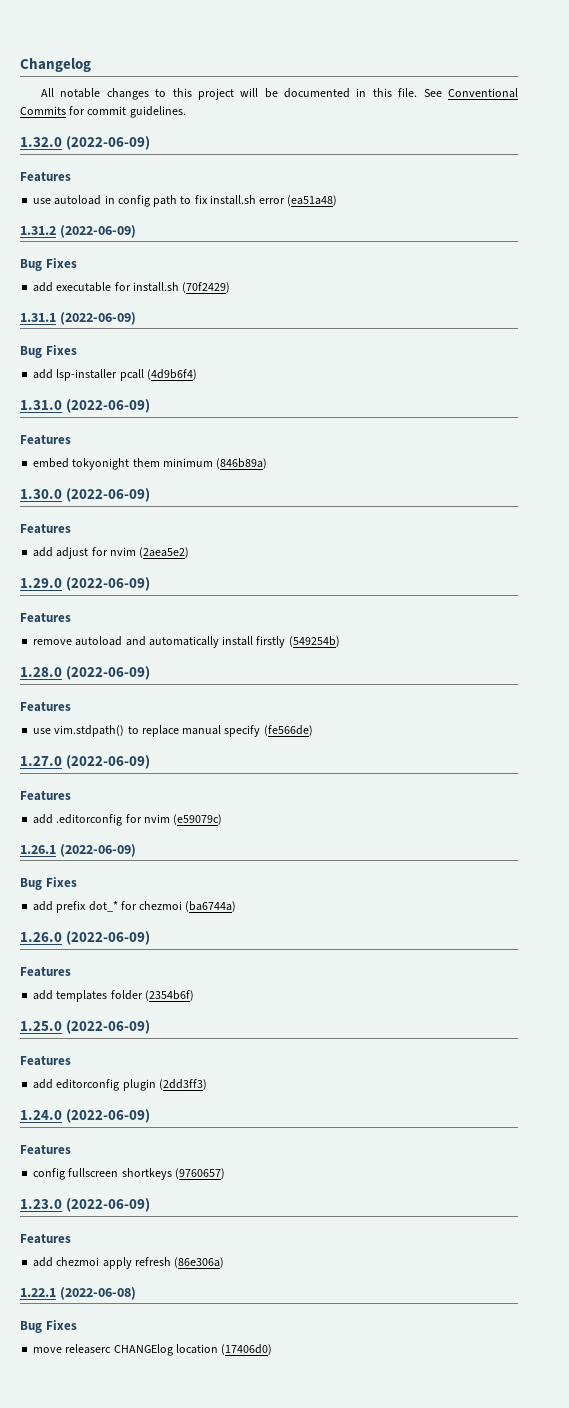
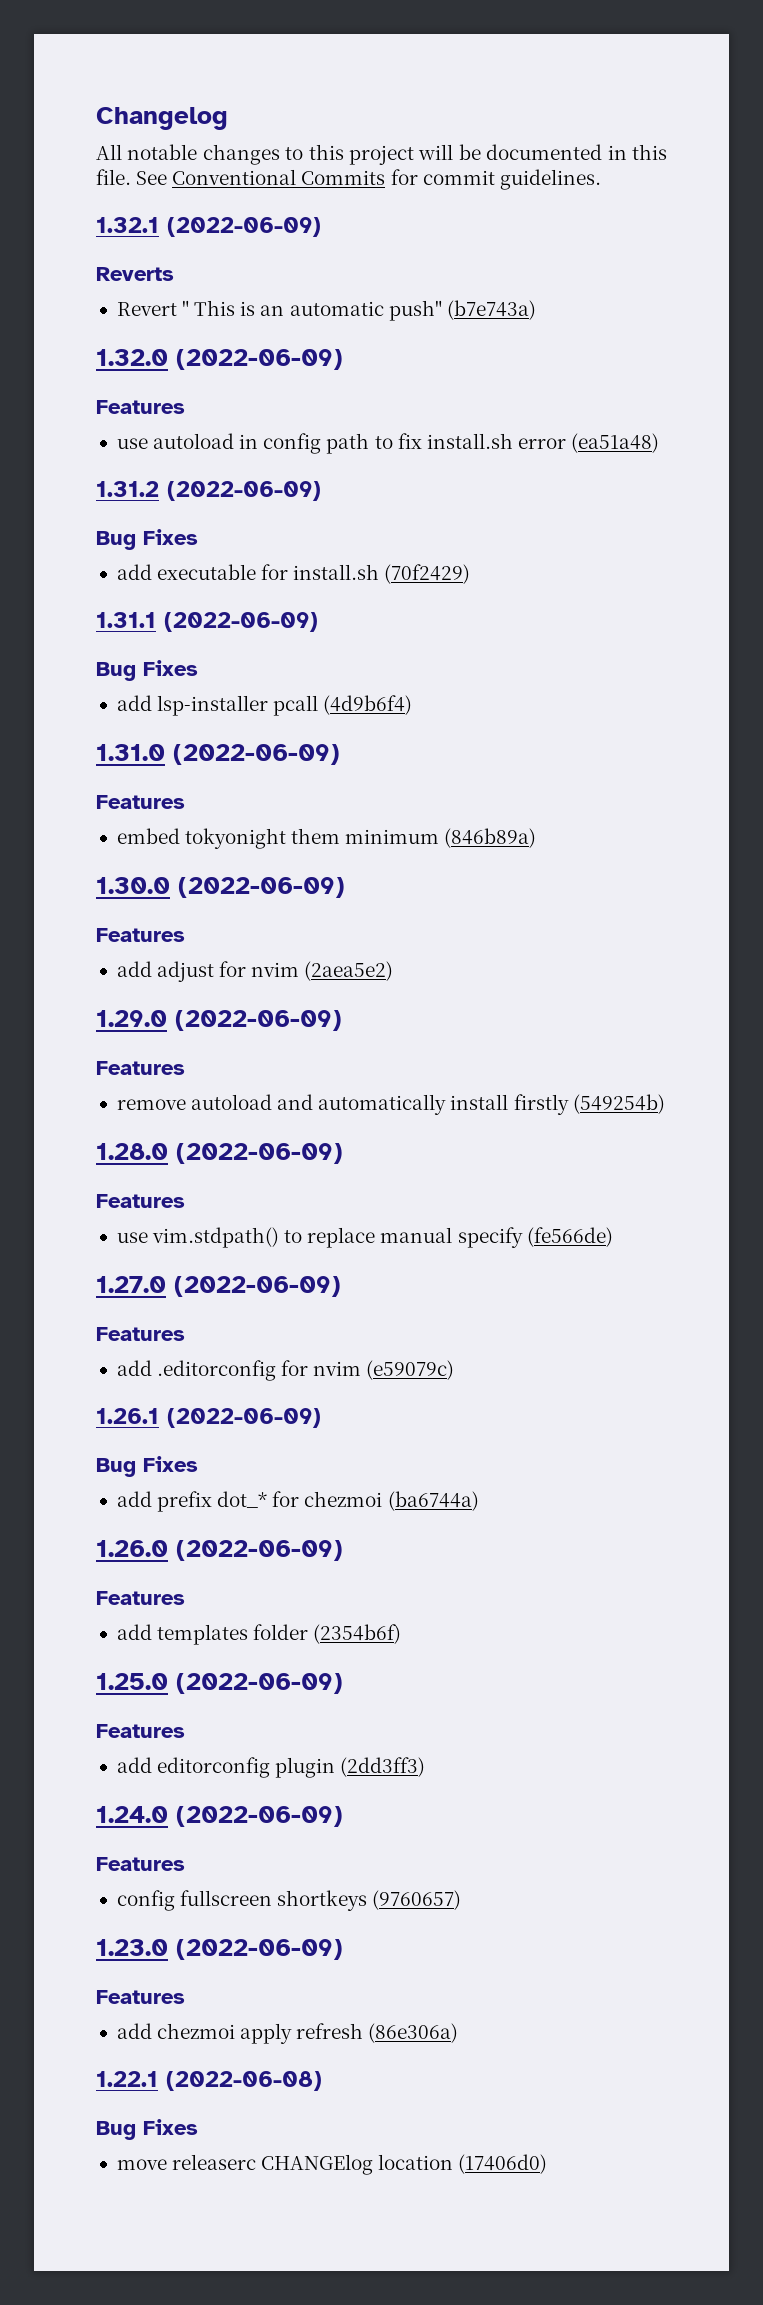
(186, 112) none -> [96,217,321,237] [96,267,174,281] [116,300,536,321] // 1.32.1 (2022-06-09) // Reverts // Revert " This is an automatic push" (b7e743a)

